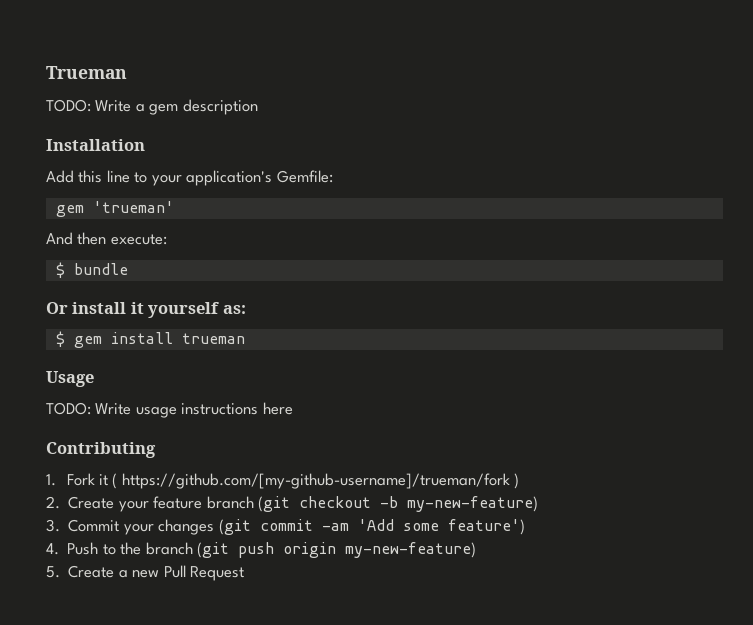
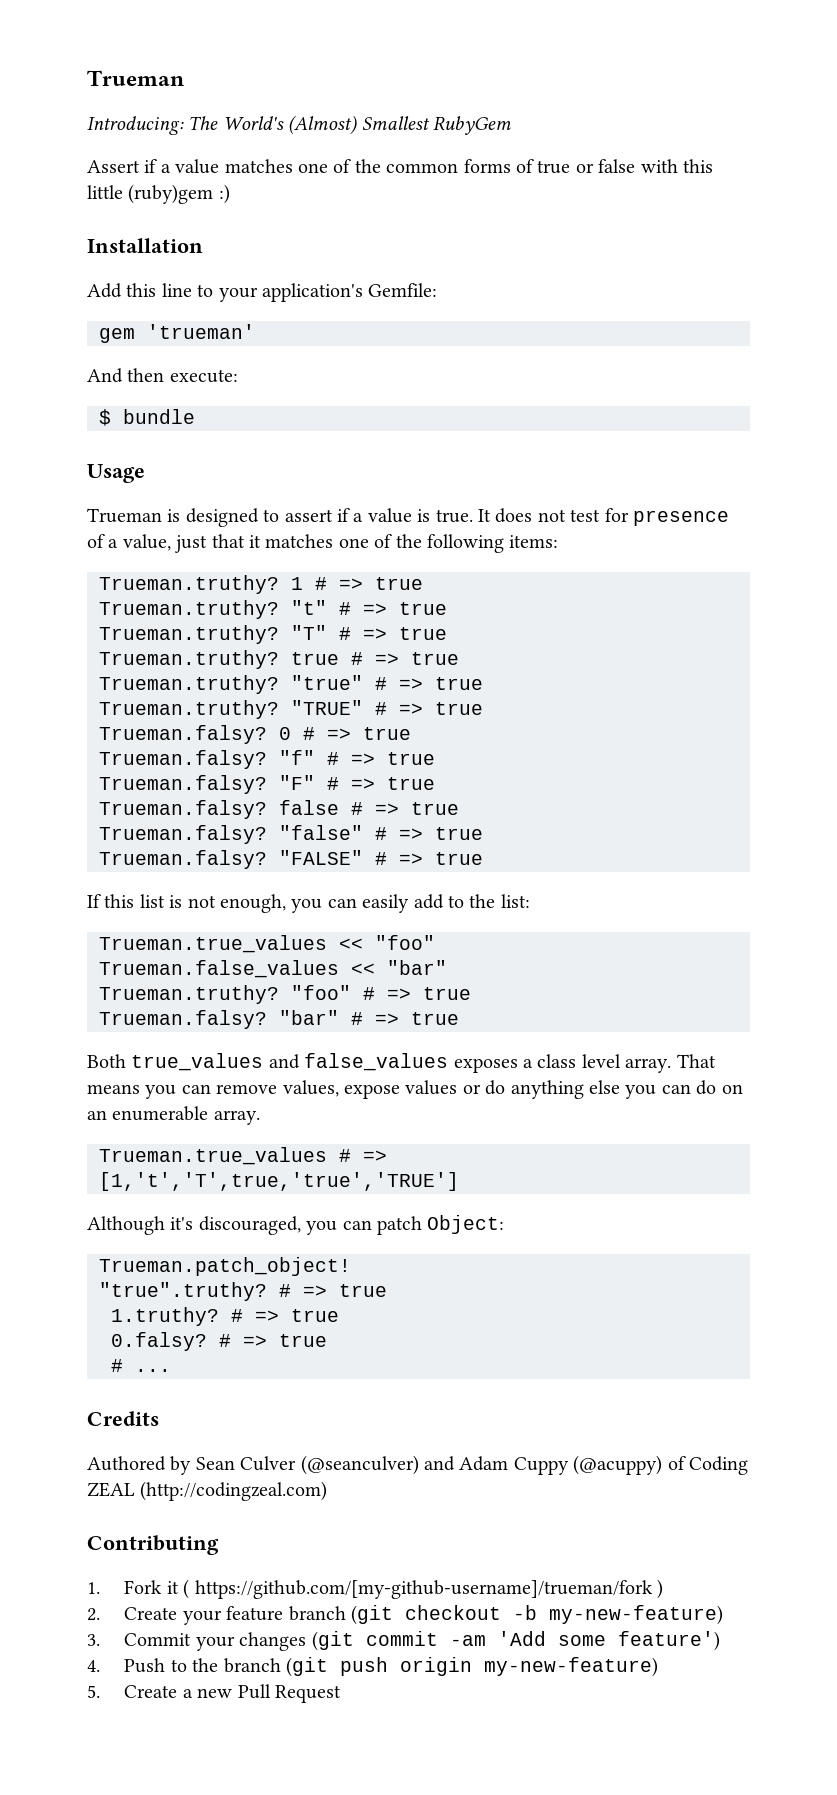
[46,99,258,115] TODO: Write a gem description -> [87,115,511,135] [87,159,713,174] [87,184,230,204] Introducing: The World's (Almost) Smallest RubyGem // Assert if a value matches one of the common forms of true or false with this little (ruby)gem :)
[46,302,246,318] [55,331,245,348] [46,371,94,387] [46,402,293,418] Or install it yourself as: // $ gem install trueman // Usage // TODO: Write usage instructions here -> [87,464,145,483] [87,508,729,527] [87,534,559,553] [99,575,423,594] [99,600,447,619] [99,625,447,644] [99,650,459,669] [99,675,483,694] [99,700,483,719] [99,725,411,744] [99,750,435,769] [99,775,435,794] [99,800,459,819] [99,825,483,844] [99,850,483,869] [87,894,530,913] [99,935,435,953] [99,960,447,978] [99,985,471,1004] [99,1010,459,1029] [87,1053,716,1073] [87,1080,743,1099] [87,1106,260,1125] [99,1147,387,1165] [99,1172,459,1191] [87,1215,505,1235] [99,1257,351,1276] [99,1282,387,1301] [111,1307,339,1326] [111,1332,327,1351] [111,1359,171,1372] [87,1411,159,1426] [87,1455,748,1475] [87,1481,328,1501] Usage // Trueman is designed to assert if a value is true. It does not test for presence of a value, just that it matches one of the following items: // Trueman.truthy? 1 # => true // Trueman.truthy? "t" # => true // Trueman.truthy? "T" # => true // Trueman.truthy? true # => true // Trueman.truthy? "true" # => true // Trueman.truthy? "TRUE" # => true // Trueman.falsy? 0 # => true // Trueman.falsy? "f" # => true // Trueman.falsy? "F" # => true // Trueman.falsy? false # => true // Trueman.falsy? "false" # => true // Trueman.falsy? "FALSE" # => true // If this list is not enough, you can easily add to the list: // Trueman.true_values << "foo" // Trueman.false_values << "bar" // Trueman.truthy? "foo" # => true // Trueman.falsy? "bar" # => true // Both true_values and false_values exposes a class level array. That means you can remove values, expose values or do anything else you can do on an enumerable array. // Trueman.true_values # => [1,'t','T',true,'true','TRUE'] // Although it's discouraged, you can patch Object: // Trueman.patch_object! // "true".truthy? # => true // 1.truthy? # => true // 0.falsy? # => true // # ... // Credits // Authored by Sean Culver (@seanculver) and Adam Cuppy (@acuppy) of Coding ZEAL (http://codingzeal.com)

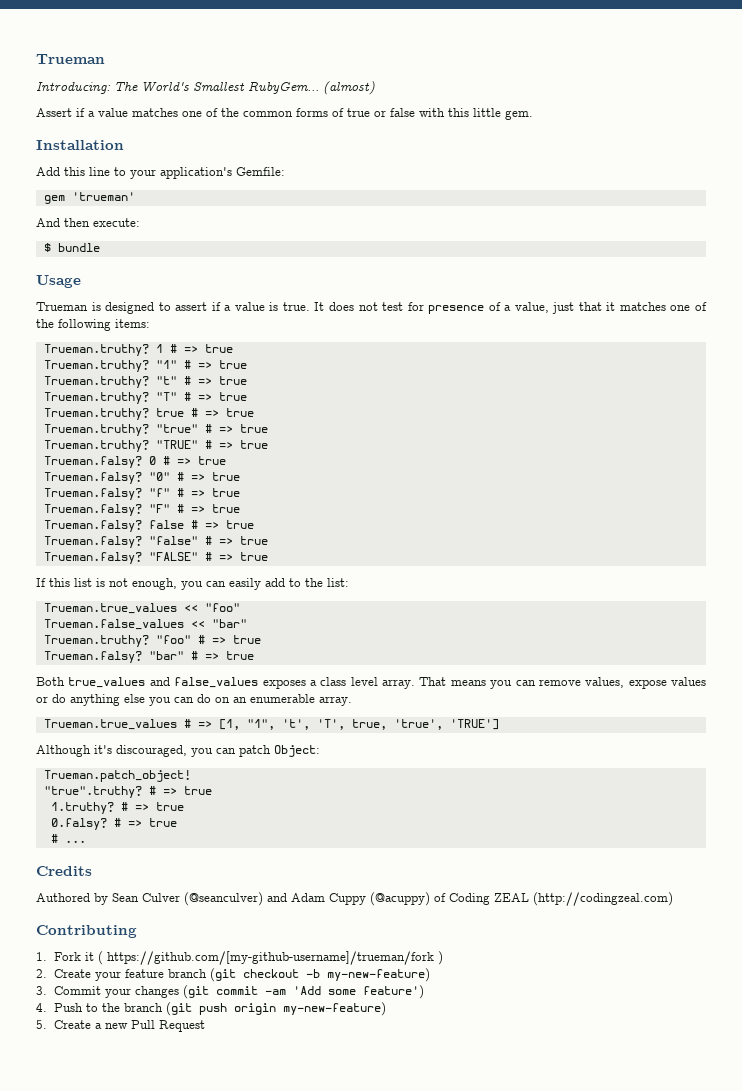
[288,115,511,135] (Almost) Smallest RubyGem -> [193,81,375,95] Smallest RubyGem... (almost)
[128,184,230,204] (ruby)gem :) -> [505,110,533,120] gem.
(423, 583) none -> [43,360,247,372] // Trueman.truthy? "1" # => true
(411, 733) none -> [43,472,240,484] // Trueman.falsy? "0" # => true
[99,1172,459,1191] [1,'t','T',true,'true','TRUE'] -> [218,719,499,730] [1, "1", 't', 'T', true, 'true', 'TRUE']

